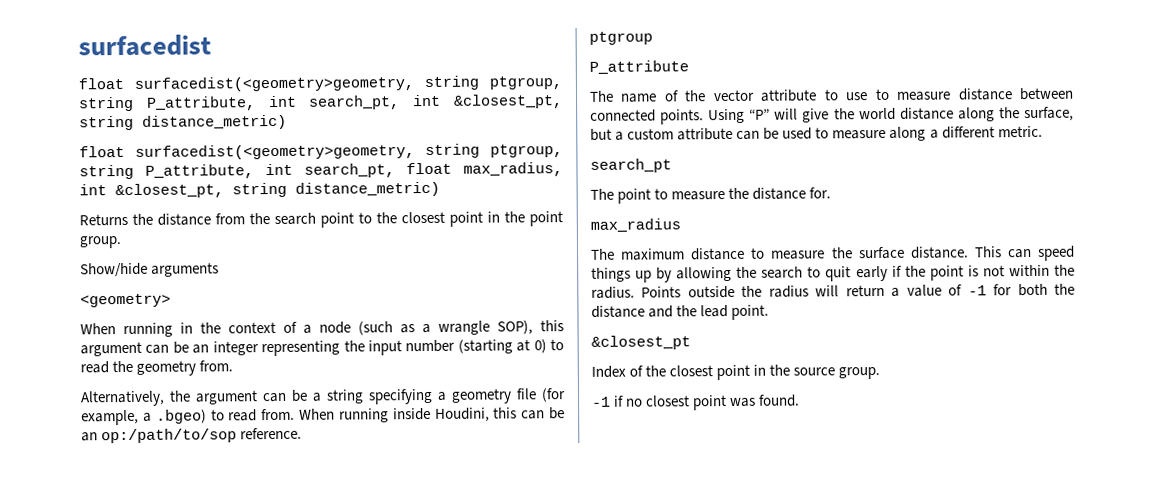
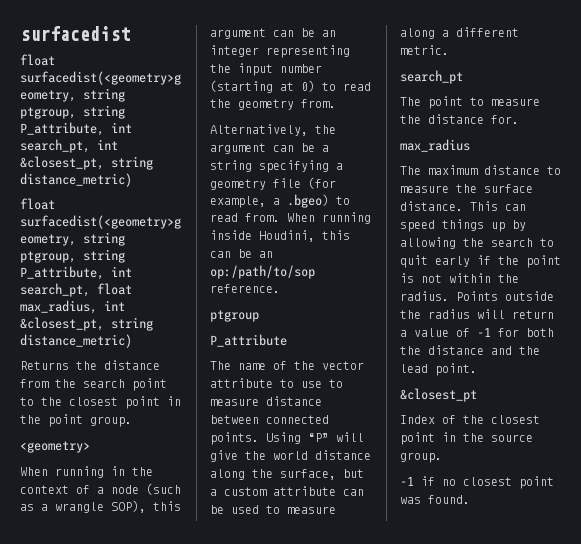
[80,262,220,278] // Show/hide arguments -> (132, 421) none

